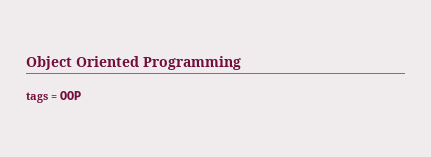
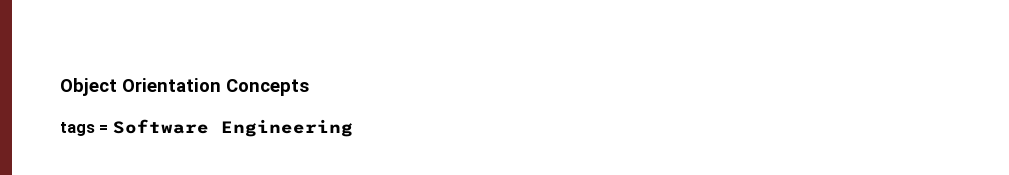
[76,56,241,70] Oriented Programming -> [122,78,309,96] Orientation Concepts
[60,91,81,100] OOP -> [112,119,353,137] Software Engineering

